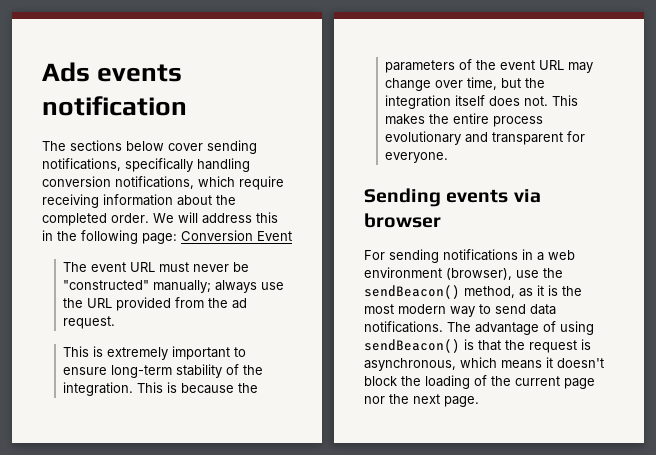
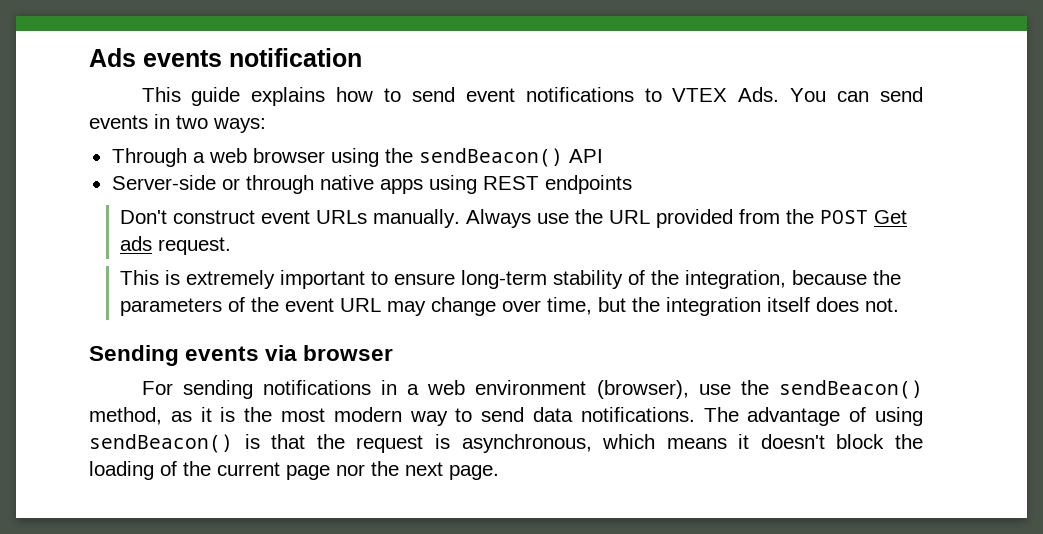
[42,140,257,154] [42,158,250,172] [42,176,284,190] [42,194,236,208] [42,212,278,226] [42,230,292,244] [62,262,249,272] [62,280,257,293] The sections below cover sending notifications, specifically handling conversion notifications, which require receiving information about the completed order. We will address this in the following page: Conversion Event // The event URL must never be "constructed" manually; always -> [141,87,923,106] [89,114,266,133] [111,148,603,167] [111,175,632,194] [120,209,532,228] This guide explains how to send event notifications to VTEX Ads. You can send events in two ways: // Through a web browser using the sendBeacon() API // Server-side or through native apps using REST endpoints // Don't construct event URLs manually. Always
[231,298,247,309] ad -> [820,210,908,224] [120,236,153,251] POST Get ads
[62,382,177,396] integration. This is -> [685,270,787,289] integration,
[551,95,578,106] [384,113,543,127] [384,131,585,145] [384,152,448,163] This makes the entire process evolutionary and transparent for everyone. -> (900, 305) none

